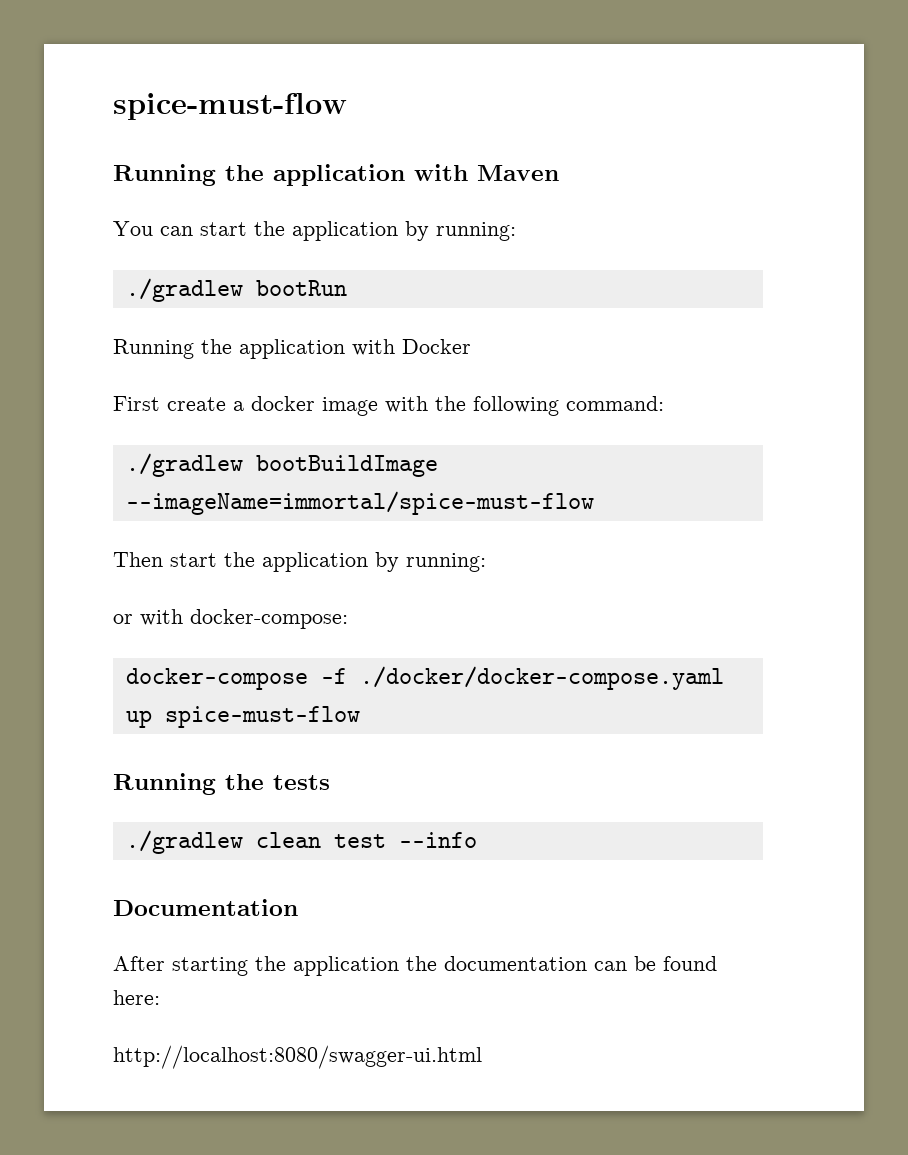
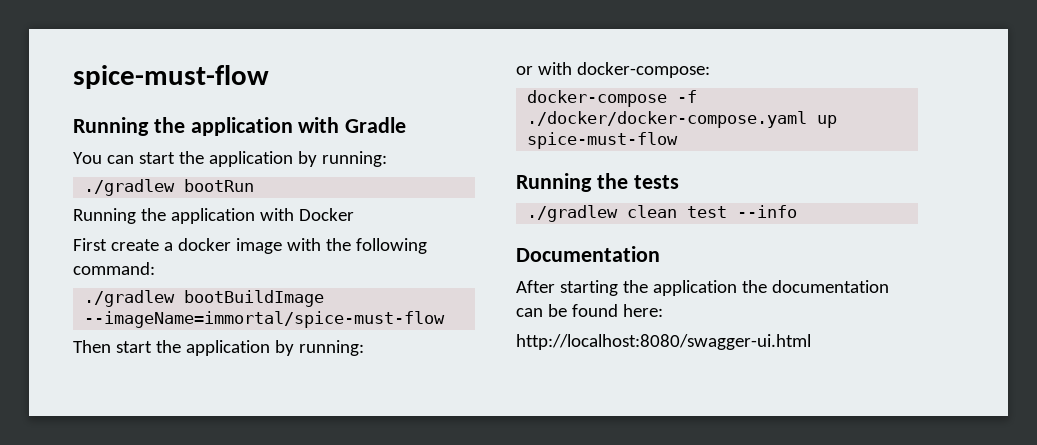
[477,165,559,181] Maven -> [345,117,407,133] Gradle

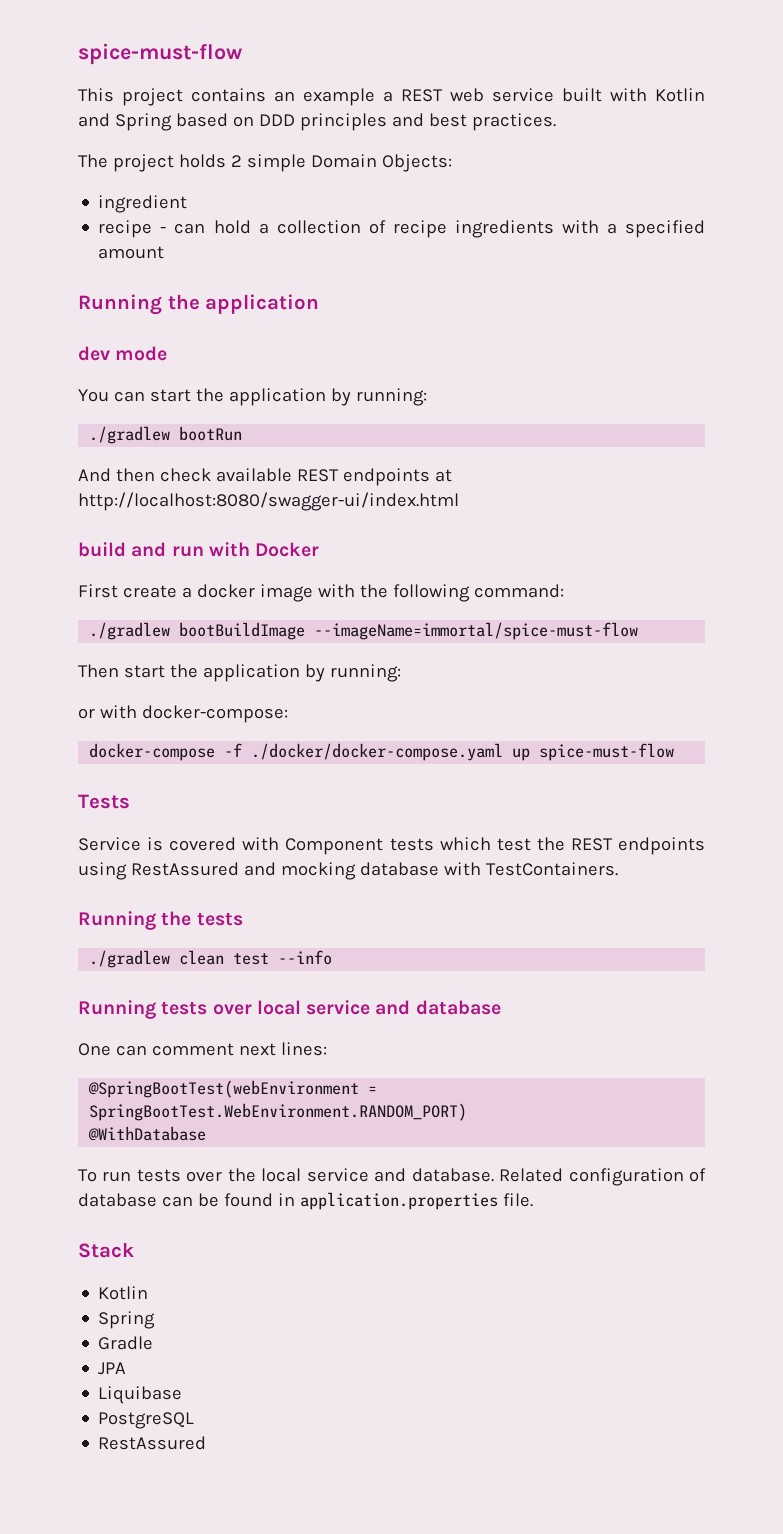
[73,65,269,89] [73,117,407,136] spice-must-flow // Running the application with Gradle -> [78,43,242,65] [78,88,705,106] [78,113,556,131] [78,154,452,172] [98,195,188,213] [98,220,705,238] [98,246,165,259] [78,294,320,315] [78,346,168,361] spice-must-flow // This project contains an example a REST web service built with Kotlin and Spring based on DDD principles and best practices. // The project holds 2 simple Domain Objects: // ingredient // recipe - can hold a collection of recipe ingredients with a specified amount // Running the application // dev mode
[73,208,255,224] Running the application -> [78,468,452,486] [78,492,459,511] [78,542,204,557] And then check available REST endpoints at http://localhost:8080/swagger-ui/index.html // build and run
(679, 140) none -> [78,794,130,809] [78,837,706,855] [78,862,618,880] // Tests // Service is covered with Component tests which test the REST endpoints using RestAssured and mocking database with TestContainers.
[516,246,660,262] [516,280,889,296] [516,304,663,317] [516,334,811,350] Documentation // After starting the application the documentation can be found here: // http://localhost:8080/swagger-ui.html -> [78,1000,501,1019] [78,1042,327,1056] [88,1080,378,1098] [89,1103,468,1121] [88,1126,207,1141] [78,1168,706,1186] [78,1192,533,1210] [78,1242,134,1258] [98,1286,149,1300] [98,1311,156,1329] [98,1336,154,1350] [98,1362,127,1375] [98,1386,183,1404] [98,1412,195,1429] [98,1436,207,1450] Running tests over local service and database // One can comment next lines: // @SpringBootTest(webEnvironment = SpringBootTest.WebEnvironment.RANDOM_PORT) // @WithDatabase // To run tests over the local service and database. Related configuration of database can be found in application.properties file. // Stack // Kotlin // Spring // Gradle // JPA // Liquibase // PostgreSQL // RestAssured

